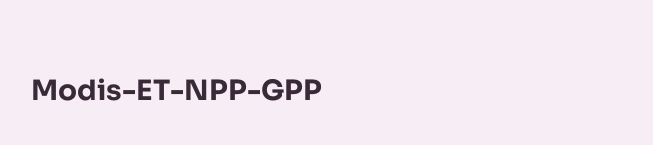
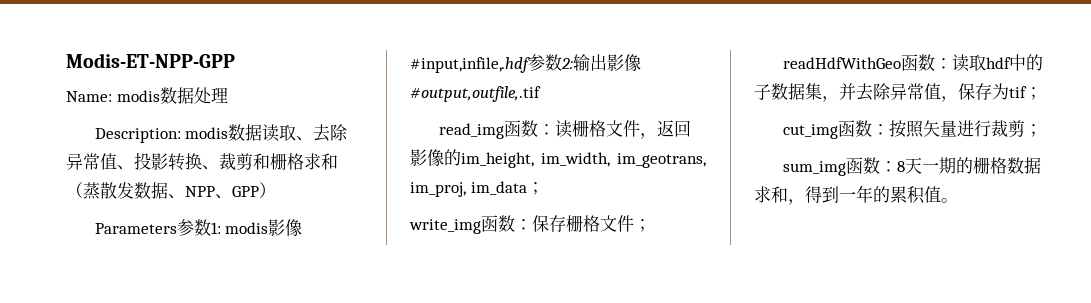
(322, 89) none -> [66,87,228,104] [94,124,349,143] [66,152,338,171] [66,182,276,200] [94,219,303,237] [410,54,641,73] [410,86,541,102] [438,120,691,139] [410,149,706,168] [410,181,544,197] [409,215,651,234] [782,54,1043,72] [754,83,1042,102] [782,120,1042,139] [782,157,1041,176] [754,185,958,205] // Name: modis数据处理 // Description: modis数据读取、去除异常值、投影转换、裁剪和栅格求和（蒸散发数据、NPP、GPP） // Parameters参数1: modis影像#input,infile,.hdf参数2:输出影像#output,outfile,.tif // read_img函数：读栅格文件，返回影像的im_height, im_width, im_geotrans, im_proj, im_data； // write_img函数：保存栅格文件； // readHdfWithGeo函数：读取hdf中的子数据集，并去除异常值，保存为tif； // cut_img函数：按照矢量进行裁剪； // sum_img函数：8天一期的栅格数据求和，得到一年的累积值。

